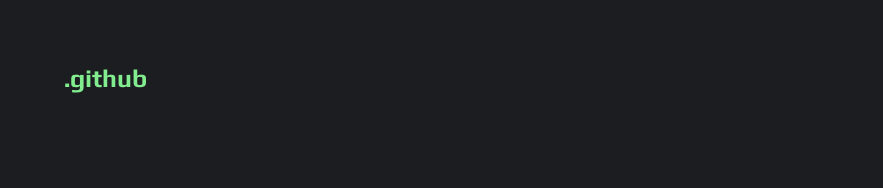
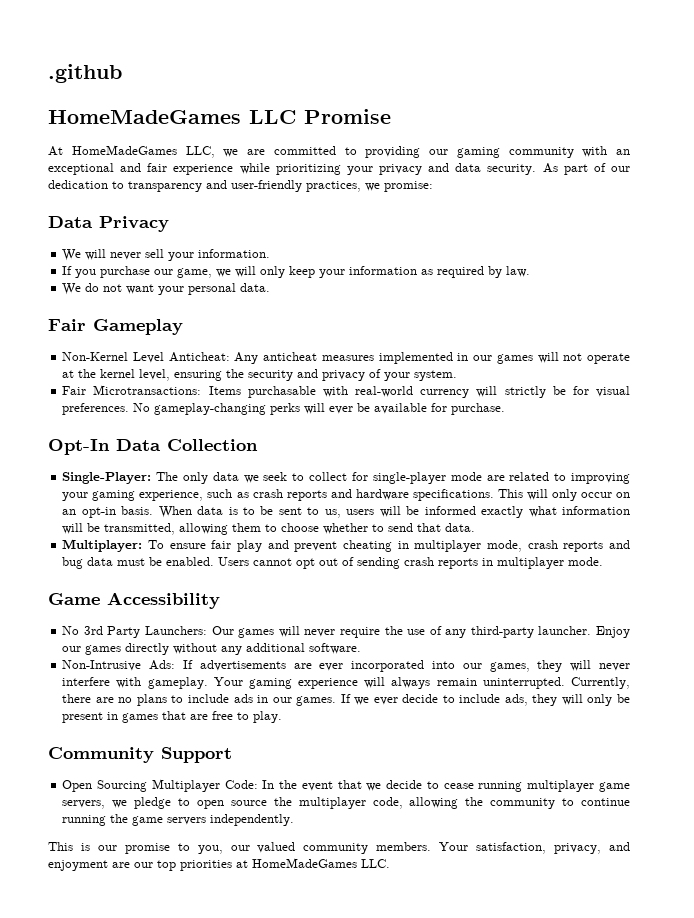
(147, 81) none -> [48,109,391,124] [48,145,630,158] [48,163,630,175] [48,180,433,192] [48,216,169,232] [62,249,271,261] [62,266,531,278] [62,283,271,295] [48,319,183,335] [62,352,631,364] [62,369,458,381] [62,385,631,398] [62,403,506,415] [48,439,258,455] [62,472,631,484] [62,489,630,501] [62,506,630,518] [62,523,476,535] [62,539,630,552] [62,557,604,569] [48,592,220,609] [62,626,630,638] [62,643,362,655] [62,660,631,672] [62,677,631,689] [62,694,631,706] [62,711,283,723] [48,747,232,763] [62,779,631,792] [62,797,630,809] [62,814,295,826] [48,842,630,854] [48,858,390,871] // HomeMadeGames LLC Promise // At HomeMadeGames LLC, we are committed to providing our gaming community with an exceptional and fair experience while prioritizing your privacy and data security. As part of our dedication to transparency and user-friendly practices, we promise: // Data Privacy // We will never sell your information. // If you purchase our game, we will only keep your information as required by law. // We do not want your personal data. // Fair Gameplay // Non-Kernel Level Anticheat: Any anticheat measures implemented in our games will not operate at the kernel level, ensuring the security and privacy of your system. // Fair Microtransactions: Items purchasable with real-world currency will strictly be for visual preferences. No gameplay-changing perks will ever be available for purchase. // Opt-In Data Collection // Single-Player: The only data we seek to collect for single-player mode are related to improving your gaming experience, such as crash reports and hardware specifications. This will only occur on an opt-in basis. When data is to be sent to us, users will be informed exactly what information will be transmitted, allowing them to choose whether to send that data. // Multiplayer: To ensure fair play and prevent cheating in multiplayer mode, crash reports and bug data must be enabled. Users cannot opt out of sending crash reports in multiplayer mode. // Game Accessibility // No 3rd Party Launchers: Our games will never require the use of any third-party launcher. Enjoy our games directly without any additional software. // Non-Intrusive Ads: If advertisements are ever incorporated into our games, they will never interfere with gameplay. Your gaming experience will always remain uninterrupted. Currently, there are no plans to include ads in our games. If we ever decide to include ads, they will only be present in games that are free to play. // Community Support // Open Sourcing Multiplayer Code: In the event that we decide to cease running multiplayer game servers, we pledge to open source the multiplayer code, allowing the community to continue running the game servers independently. // This is our promise to you, our valued community members. Your satisfaction, privacy, and enjoyment are our top priorities at HomeMadeGames LLC.

